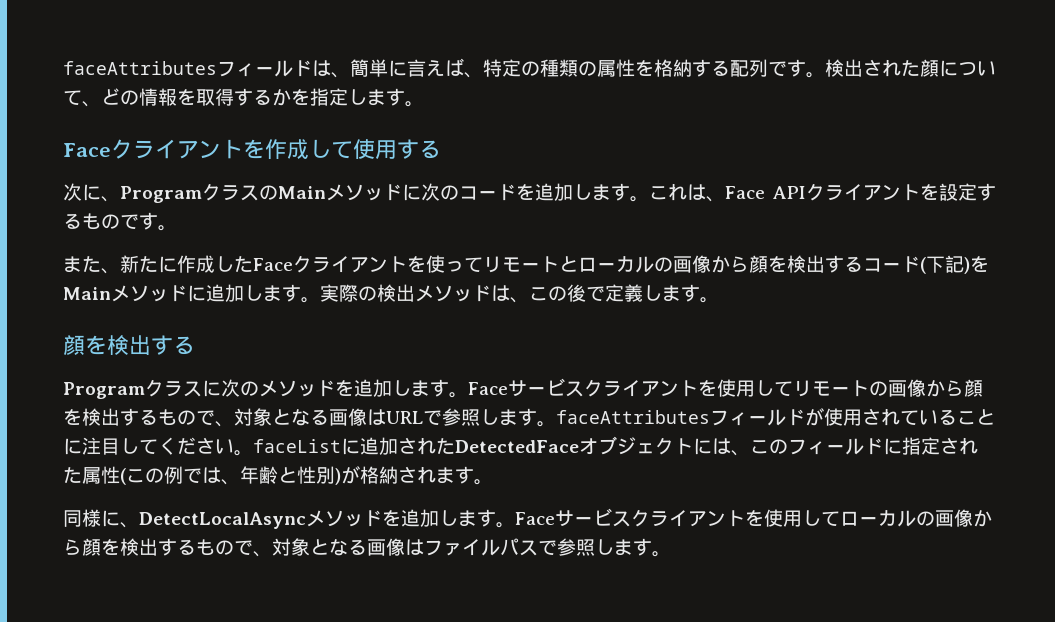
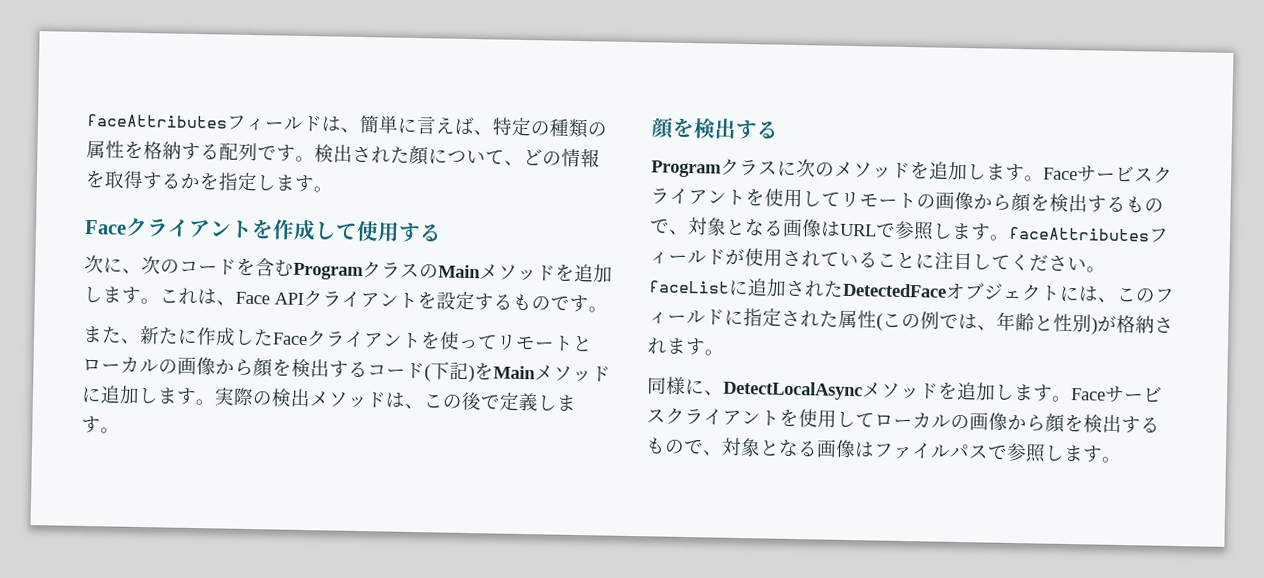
(120, 199) none -> [141,256,294,277] 次のコードを含む
[402,183,516,201] に次のコード -> (556, 273) none

